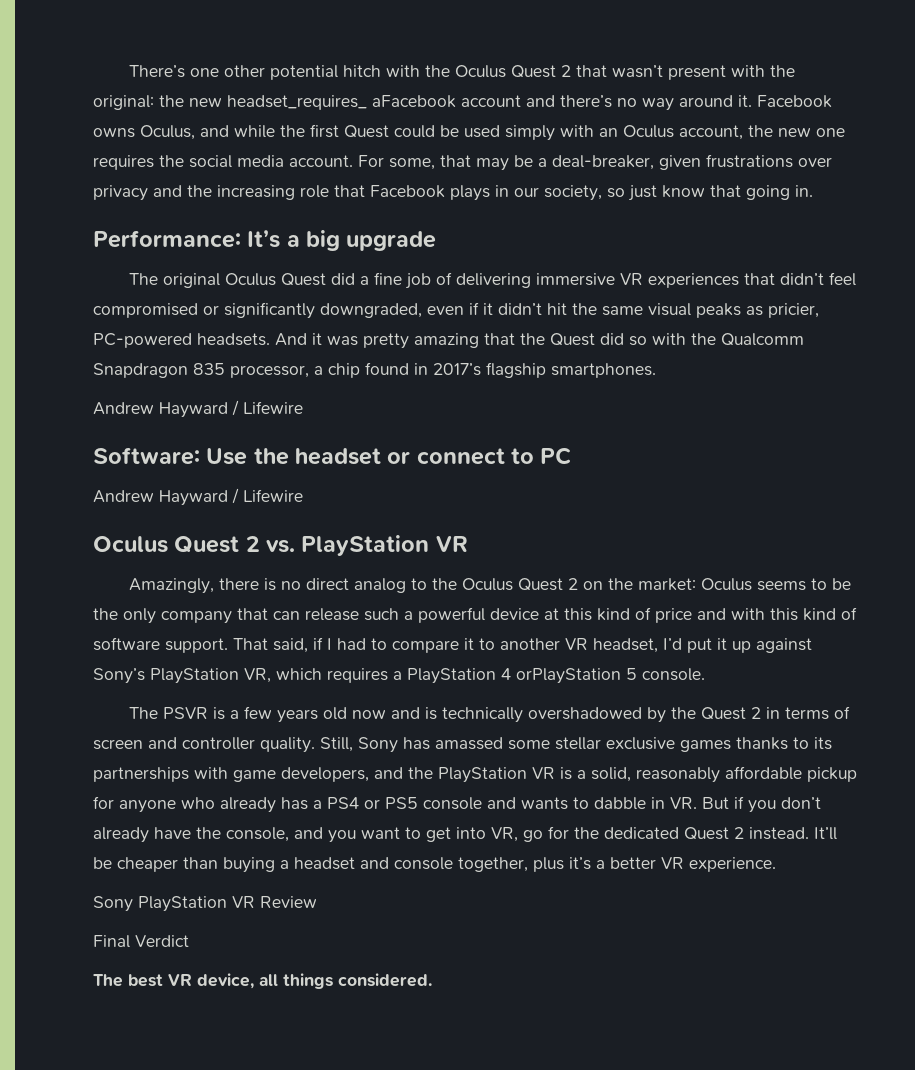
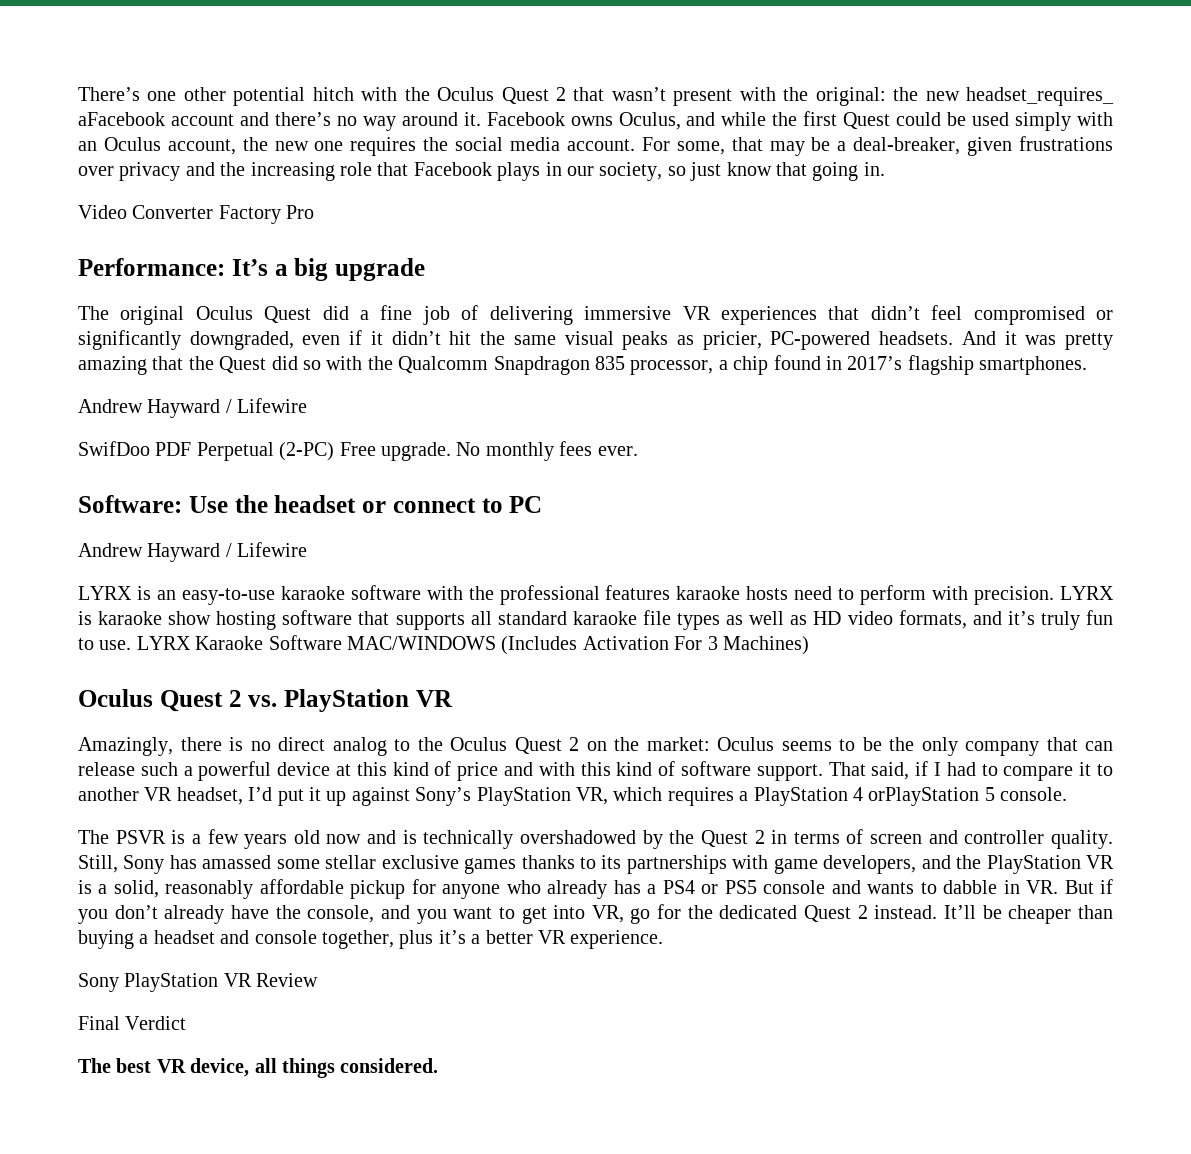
(813, 191) none -> [78,205,315,224] // Video Converter Factory Pro
(303, 407) none -> [78,441,638,461] // SwifDoo PDF Perpetual (2-PC) Free upgrade. No monthly fees ever.
(303, 495) none -> [78,585,1115,605] [78,610,1113,630] [78,635,809,655] // LYRX is an easy-to-use karaoke software with the professional features karaoke hosts need to perform with precision. LYRX is karaoke show hosting software that supports all standard karaoke file types as well as HD video formats, and it’s truly fun to use. LYRX Karaoke Software MAC/WINDOWS (Includes Activation For 3 Machines)

